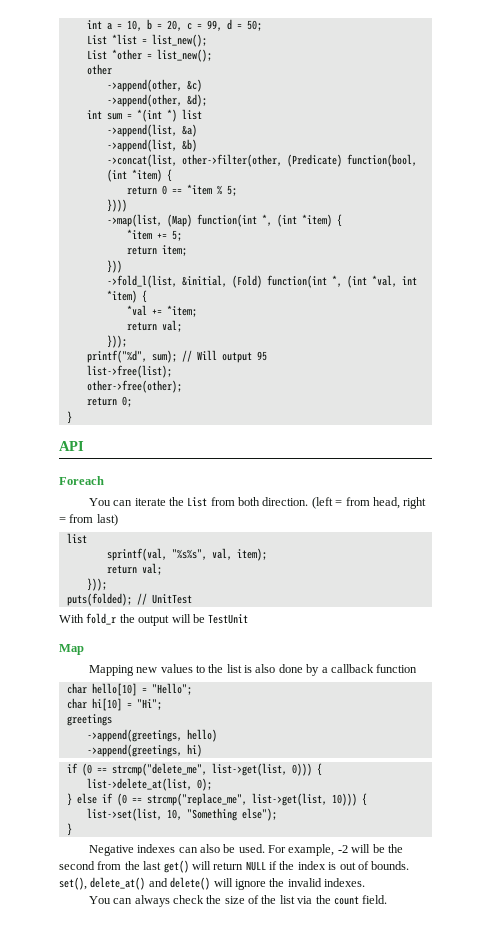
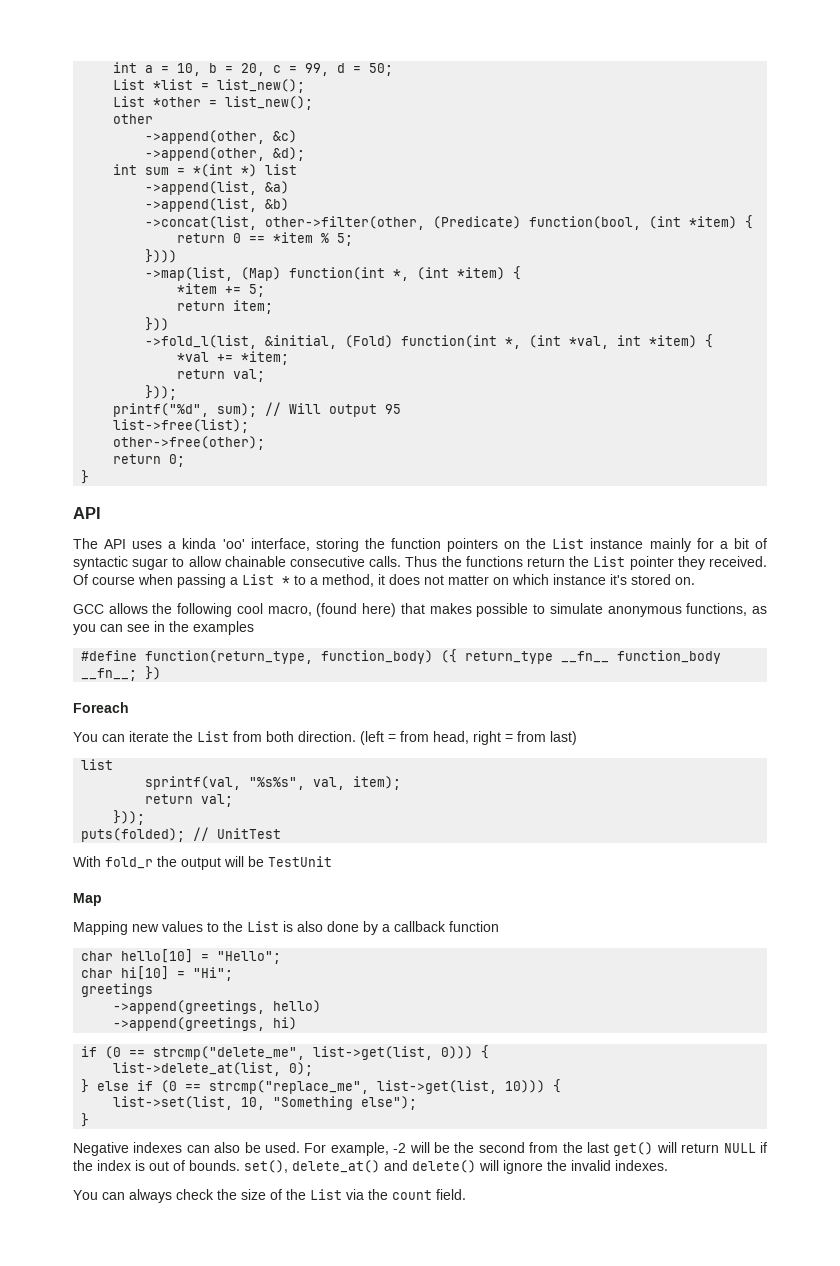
(84, 446) none -> [73,538,767,552] [73,556,768,570] [73,574,695,588] [73,603,768,617] [73,621,254,635] [81,649,722,664] [81,666,162,681] // The API uses a kinda 'oo' interface, storing the function pointers on the List instance mainly for a bit of syntactic sugar to allow chainable consecutive calls. Thus the functions return the List pointer they received. Of course when passing a List * to a method, it does not matter on which instance it's stored on. // GCC allows the following cool macro, (found here) that makes possible to simulate anonymous functions, as you can see in the examples // #define function(return_type, function_body) ({ return_type __fn__ function_body __fn__; })
[226,664,242,673] list -> [247,921,279,932] List
[279,895,295,904] list -> [310,1189,342,1200] List

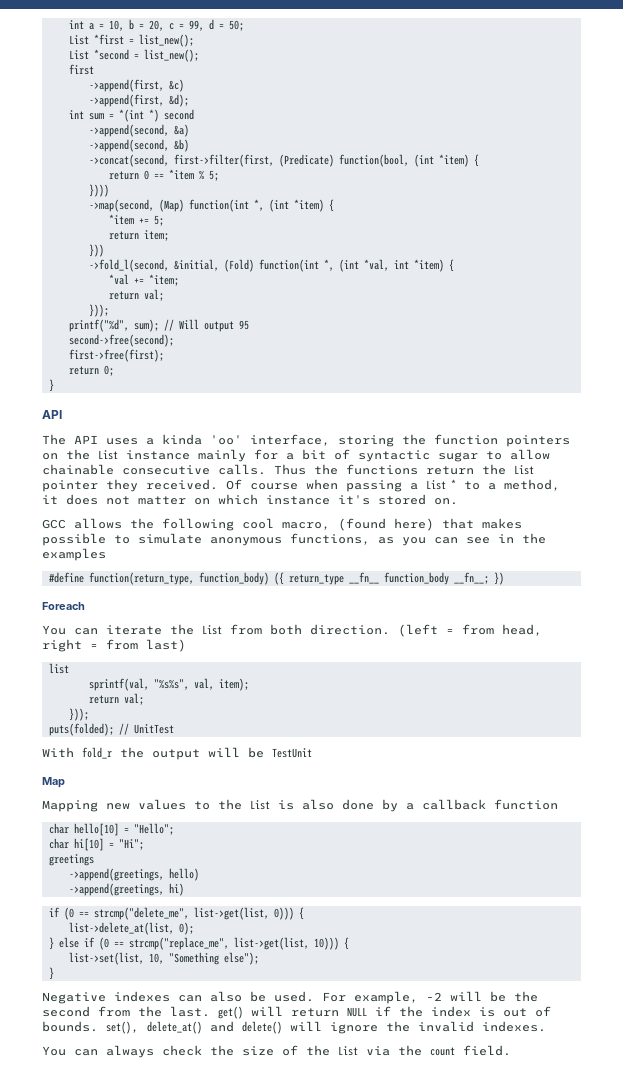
[153,79,194,90] *list -> [93,34,124,45] *first
[153,96,314,110] [113,114,154,124] [145,130,266,144] *other = list_new(); // other // ->append(other, -> [93,49,199,62] [68,64,94,75] [88,79,164,92] *second = list_new(); // first // ->append(first,
[145,147,266,161] ->append(other, -> [88,94,164,107] ->append(first,
[265,164,298,175] [145,181,258,195] list // ->append(list, -> [163,109,194,120] [88,124,169,137] second // ->append(second,
[145,198,258,212] ->append(list, -> [88,139,169,152] ->append(second,
[145,216,426,230] ->concat(list, other->filter(other, -> [88,154,274,167] ->concat(second, first->filter(first,
[145,267,234,281] ->map(list, -> [88,199,154,212] ->map(second,
[145,335,258,349] ->fold_l(list, -> [88,259,169,272] ->fold_l(second,
[113,419,250,433] [113,436,266,450] list->free(list); // other->free(other); -> [68,334,174,347] [68,349,164,362] second->free(second); // first->free(first);
[586,1142,609,1153] last -> [170,1006,210,1017] last.

